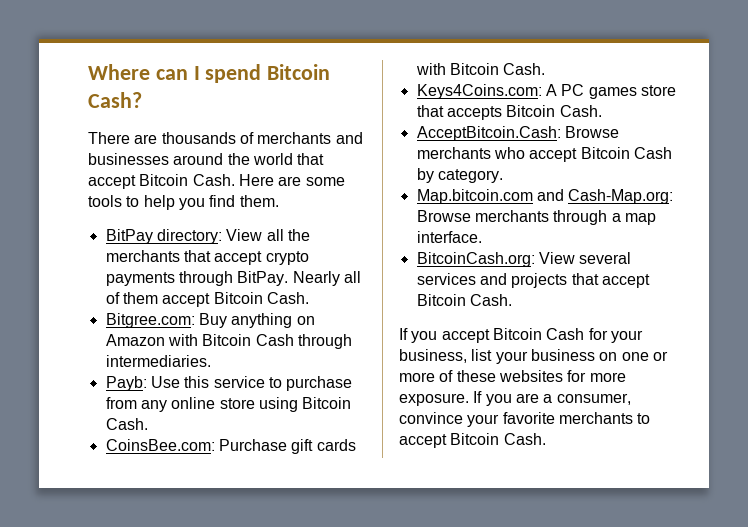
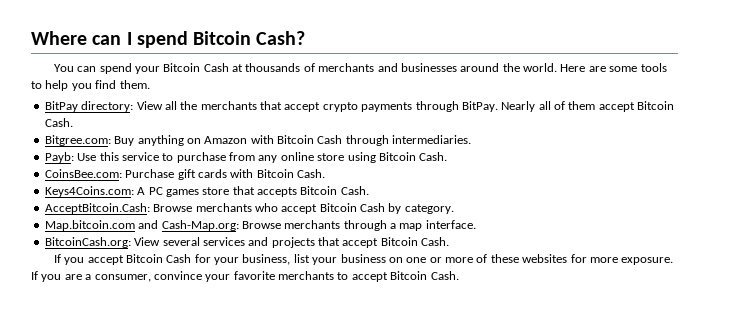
[88,132,158,144] There are -> [53,63,244,74] You can spend your Bitcoin Cash at
[252,153,325,165] [88,174,235,189] world that accept Bitcoin Cash. -> [523,63,558,72] world.

